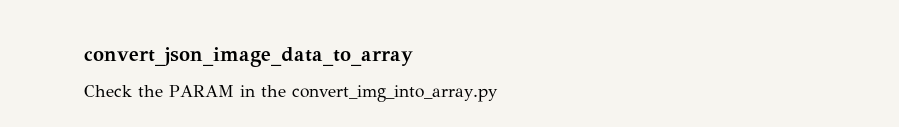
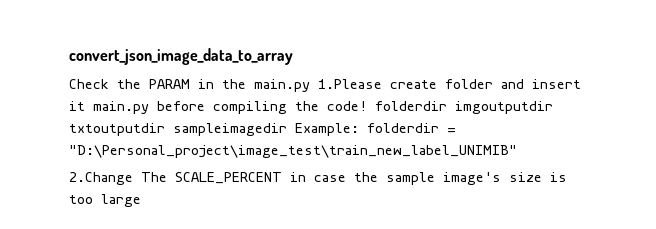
[291,85,498,102] convert_img_into_array.py -> [254,79,581,92] [69,101,553,114] [69,123,456,136] [69,145,517,158] [69,172,567,185] [69,194,141,207] main.py 1.Please create folder and insert it main.py before compiling the code! folderdir imgoutputdir txtoutputdir sampleimagedir Example: folderdir = "D:\Personal_project\image_test\train_new_label_UNIMIB" // 2.Change The SCALE_PERCENT in case the sample image's size is too large

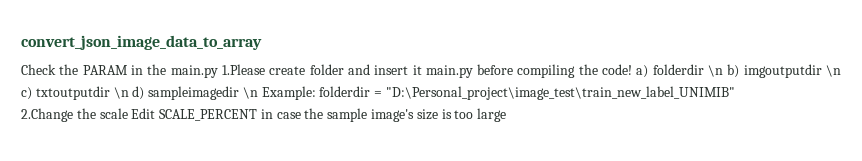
[375,101,553,114] [69,123,287,136] folderdir imgoutputdir txtoutputdir sampleimagedir -> [636,64,842,78] [21,86,258,100] a) folderdir \n b) imgoutputdir \n c) txtoutputdir \n d) sampleimagedir \n
[141,172,167,182] The -> [76,108,156,119] the scale Edit

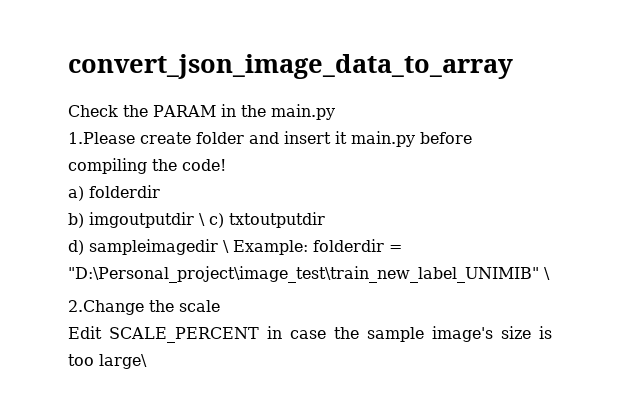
(218, 71) none -> (335, 112) //
(633, 69) none -> (226, 165) //
[708,65,724,77] \n -> (160, 191) //
[826,65,842,77] \n -> [199,213,205,226] \
[113,87,129,99] \n -> (325, 220) //
[242,87,258,99] \n -> [223,240,229,253] \
(736, 93) none -> [544,267,550,280] \
(128, 113) none -> (220, 306) //
[477,108,507,122] large -> [99,354,147,369] large\

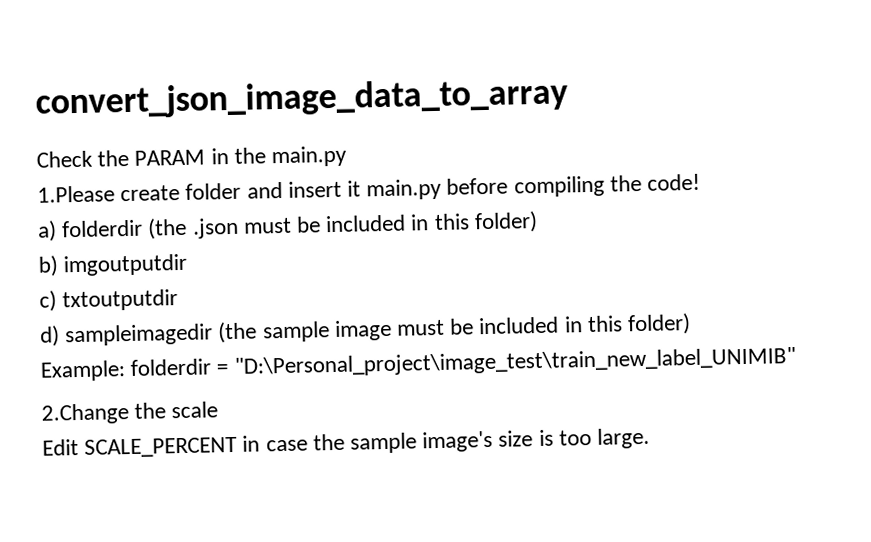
(160, 191) none -> [147,211,538,240] (the .json must be included in this folder)
[199,213,205,226] \ -> (189, 265) //
[223,240,229,253] \ -> [217,313,692,344] (the sample image must be included in this folder) //
[544,267,550,280] \ -> (796, 362) none
[99,354,147,369] large\ -> [597,427,651,449] large.

